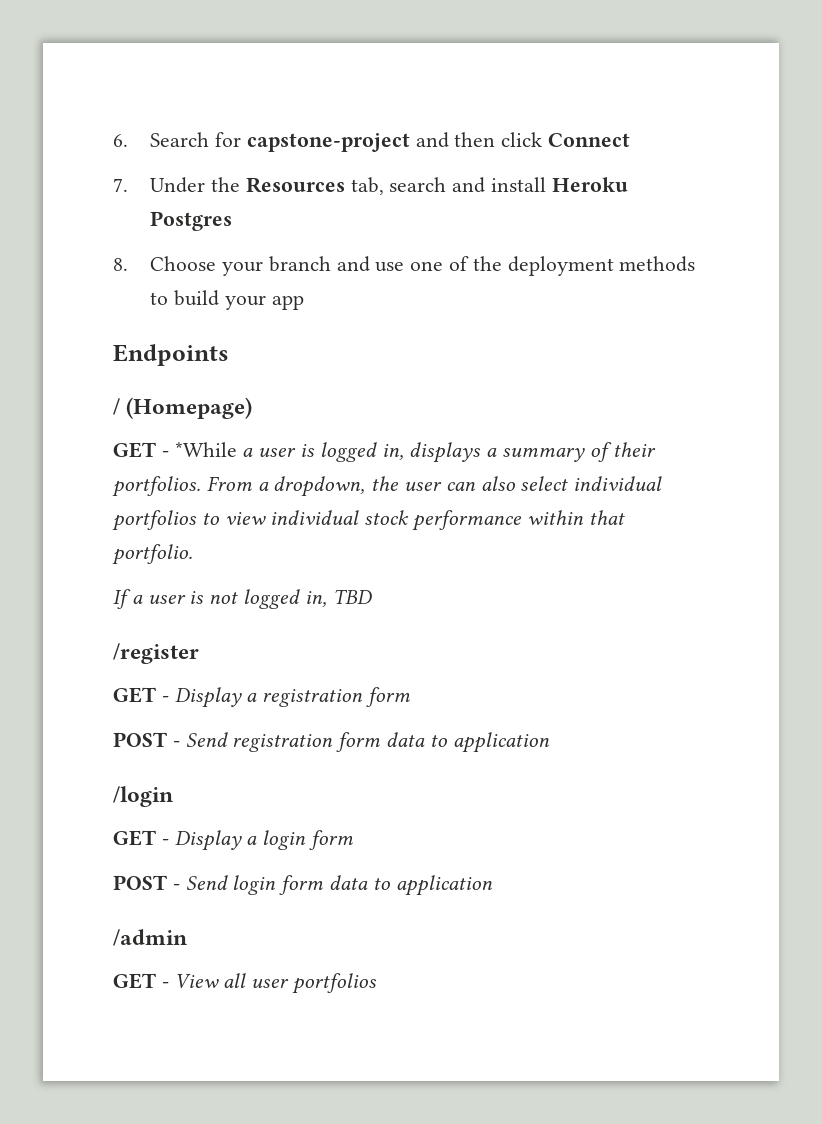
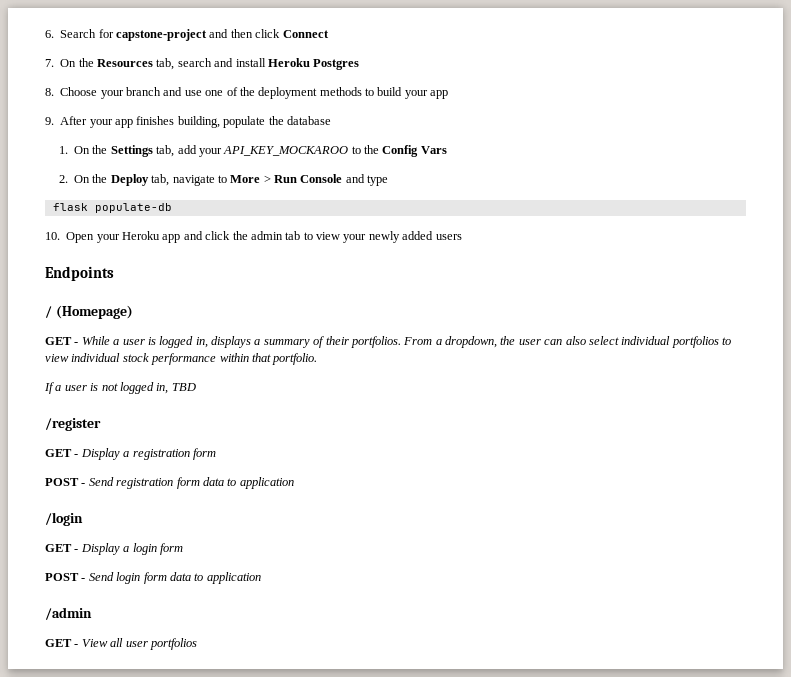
[150,177,206,193] Under -> [60,59,77,67] On
(304, 302) none -> [45,116,331,128] [58,145,447,157] [58,174,389,186] [52,203,172,213] [45,231,462,243] // 9. After your app finishes building, populate the database // 1. On the Settings tab, add your API_KEY_MOCKAROO to the Config Vars // 2. On the Deploy tab, navigate to More > Run Console and type // flask populate-db // 10. Open your Heroku app and click the admin tab to view your newly added users
[174,442,237,457] *While -> [81,336,110,345] While

